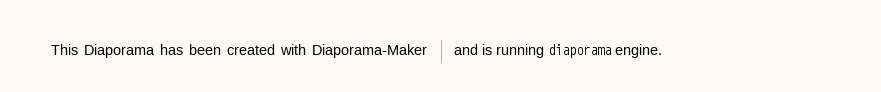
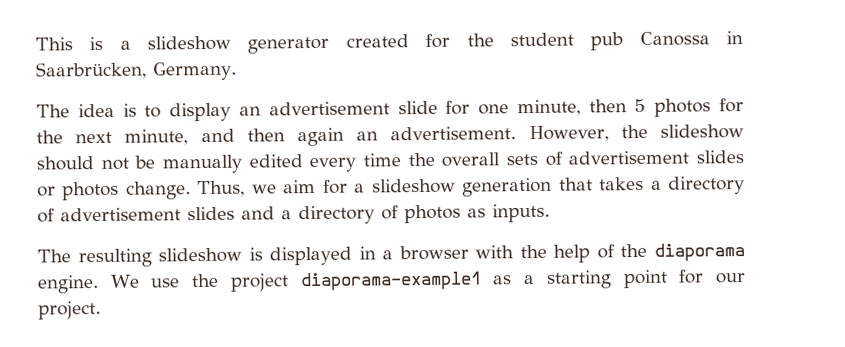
[84,44,662,58] Diaporama has been created with Diaporama-Maker and is running diaporama engine. -> [89,31,744,54] [35,61,237,81] [36,98,745,122] [36,124,745,147] [36,150,744,174] [37,176,745,201] [37,203,550,225] [37,243,746,268] [37,269,746,294] [38,300,101,320] is a slideshow generator created for the student pub Canossa in Saarbrücken, Germany. // The idea is to display an advertisement slide for one minute, then 5 photos for the next minute, and then again an advertisement. However, the slideshow should not be manually edited every time the overall sets of advertisement slides or photos change. Thus, we aim for a slideshow generation that takes a directory of advertisement slides and a directory of photos as inputs. // The resulting slideshow is displayed in a browser with the help of the diaporama engine. We use the project diaporama-example1 as a starting point for our project.

